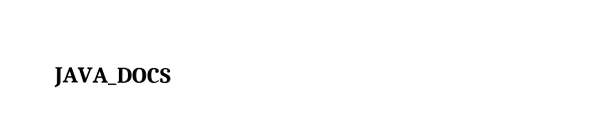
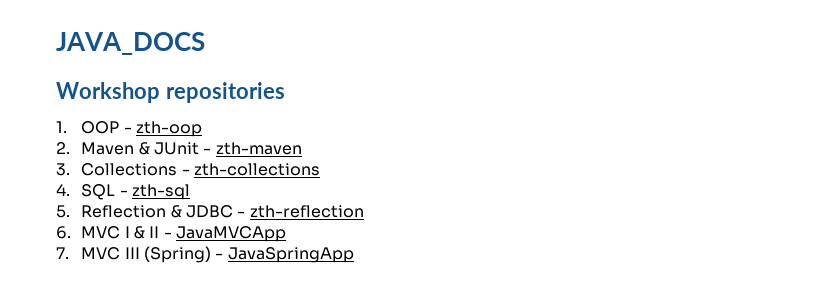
(171, 78) none -> [56,82,285,103] [56,121,203,137] [56,142,302,155] [56,163,321,176] [56,184,191,200] [56,205,364,218] [56,226,287,242] [56,246,354,263] // Workshop repositories // 1. OOP - zth-oop // 2. Maven & JUnit - zth-maven // 3. Collections - zth-collections // 4. SQL - zth-sql // 5. Reflection & JDBC - zth-reflection // 6. MVC I & II - JavaMVCApp // 7. MVC III (Spring) - JavaSpringApp

